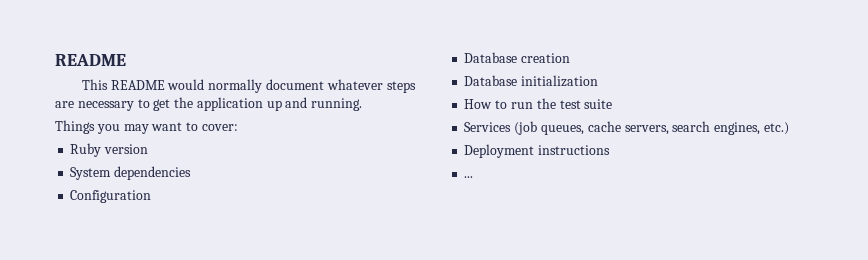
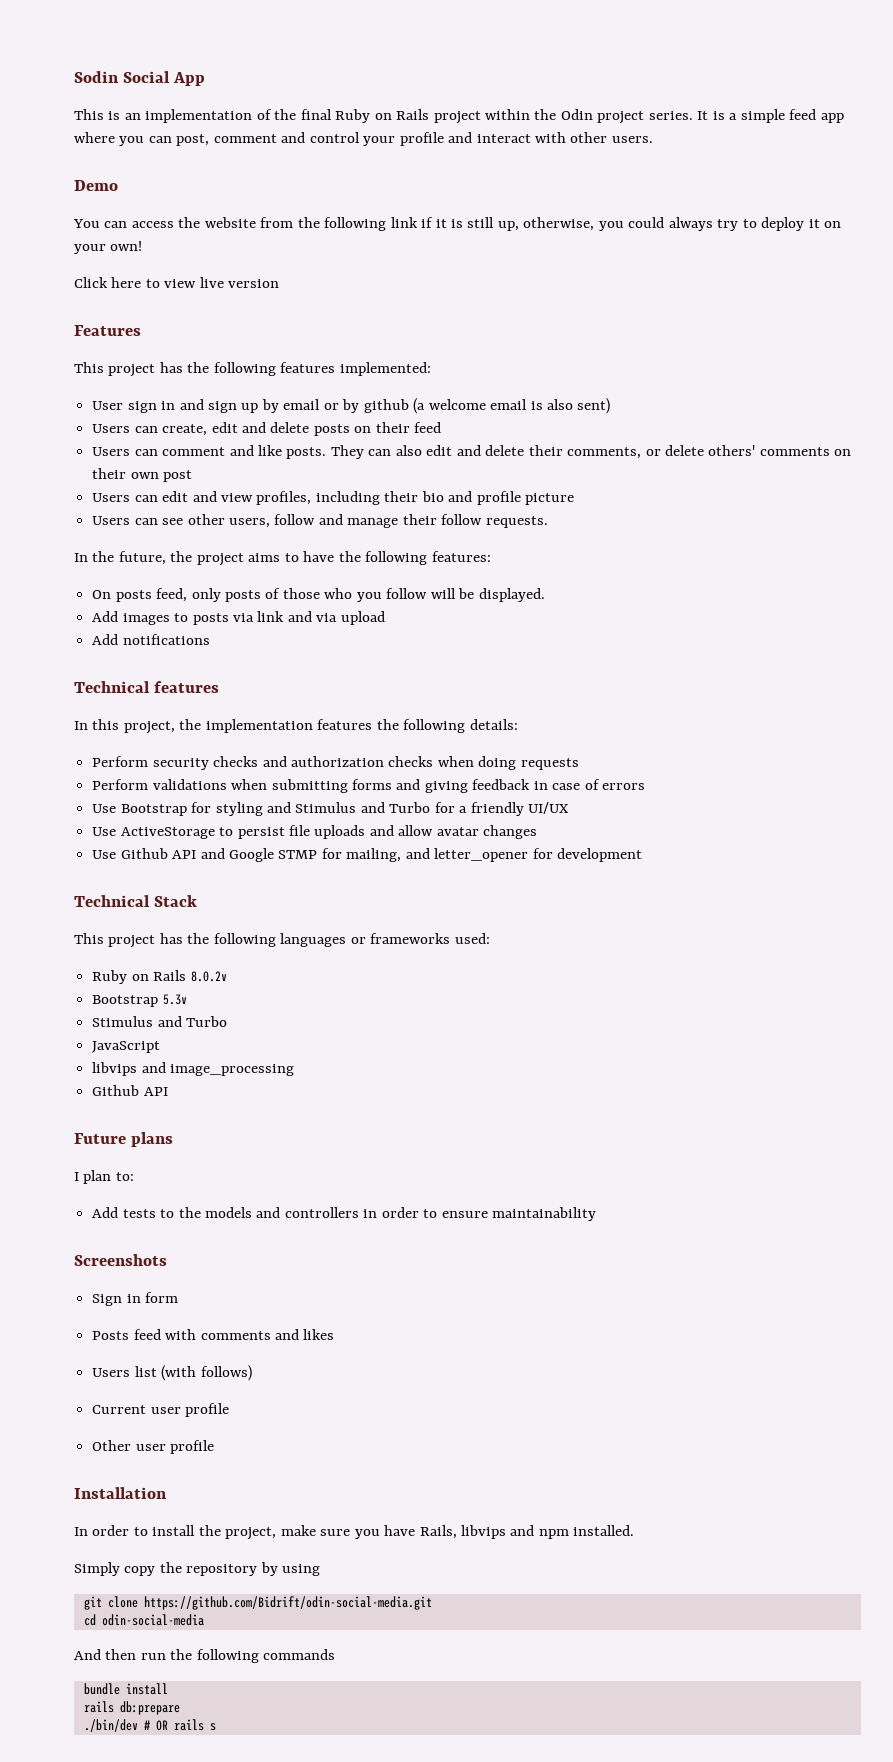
[55,54,126,66] [81,79,416,93] [55,97,363,111] [55,120,238,134] [70,143,149,157] [70,166,192,180] [70,190,152,203] [464,52,571,63] [464,75,599,87] [464,98,613,109] [464,121,789,135] [464,144,611,158] [464,176,474,178] README // This README would normally document whatever steps are necessary to get the application up and running. // Things you may want to cover: // Ruby version // System dependencies // Configuration // Database creation // Database initialization // How to run the test suite // Services (job queues, cache servers, search engines, etc.) // Deployment instructions // ... -> [74,71,206,86] [74,109,844,124] [74,132,653,146] [74,180,118,191] [73,217,842,231] [74,241,143,254] [74,277,280,288] [74,325,141,336] [74,362,431,377] [92,398,611,414] [92,422,442,436] [92,445,852,459] [92,468,193,482] [92,491,575,505] [92,514,548,528] [74,551,491,566] [92,588,545,602] [92,611,385,625] [92,634,210,645] [74,681,220,693] [74,719,518,734] [92,756,579,770] [92,779,646,793] [92,802,570,816] [92,825,538,839] [92,848,643,862] [74,895,198,907] [74,933,490,948] [92,970,227,984] [92,994,187,1007] [92,1016,228,1027] [92,1041,161,1053] [92,1062,295,1076] [92,1085,168,1096] [74,1132,174,1147] [74,1170,134,1184] [92,1207,597,1221] [74,1254,167,1266] [92,1292,179,1306] [92,1329,335,1340] [92,1365,252,1381] [92,1403,230,1417] [92,1440,215,1454] [74,1487,167,1499] [74,1525,635,1540] [74,1562,321,1576] [83,1596,432,1610] [83,1614,204,1626] [74,1649,336,1663] [83,1683,168,1695] [83,1701,180,1715] [83,1719,216,1732] Sodin Social App // This is an implementation of the final Ruby on Rails project within the Odin project series. It is a simple feed app where you can post, comment and control your profile and interact with other users. // Demo // You can access the website from the following link if it is still up, otherwise, you could always try to deploy it on your own! // Click here to view live version // Features // This project has the following features implemented: // User sign in and sign up by email or by github (a welcome email is also sent) // Users can create, edit and delete posts on their feed // Users can comment and like posts. They can also edit and delete their comments, or delete others' comments on their own post // Users can edit and view profiles, including their bio and profile picture // Users can see other users, follow and manage their follow requests. // In the future, the project aims to have the following features: // On posts feed, only posts of those who you follow will be displayed. // Add images to posts via link and via upload // Add notifications // Technical features // In this project, the implementation features the following details: // Perform security checks and authorization checks when doing requests // Perform validations when submitting forms and giving feedback in case of errors // Use Bootstrap for styling and Stimulus and Turbo for a friendly UI/UX // Use ActiveStorage to persist file uploads and allow avatar changes // Use Github API and Google STMP for mailing, and letter_opener for development // Technical Stack // This project has the following languages or frameworks used: // Ruby on Rails 8.0.2v // Bootstrap 5.3v // Stimulus and Turbo // JavaScript // libvips and image_processing // Github API // Future plans // I plan to: // Add tests to the models and controllers in order to ensure maintainability // Screenshots // Sign in form // Posts feed with comments and likes // Users list (with follows) // Current user profile // Other user profile // Installation // In order to install the project, make sure you have Rails, libvips and npm installed. // Simply copy the repository by using // git clone https://github.com/Bidrift/odin-social-media.git // cd odin-social-media // And then run the following commands // bundle install // rails db:prepare // ./bin/dev # OR rails s

